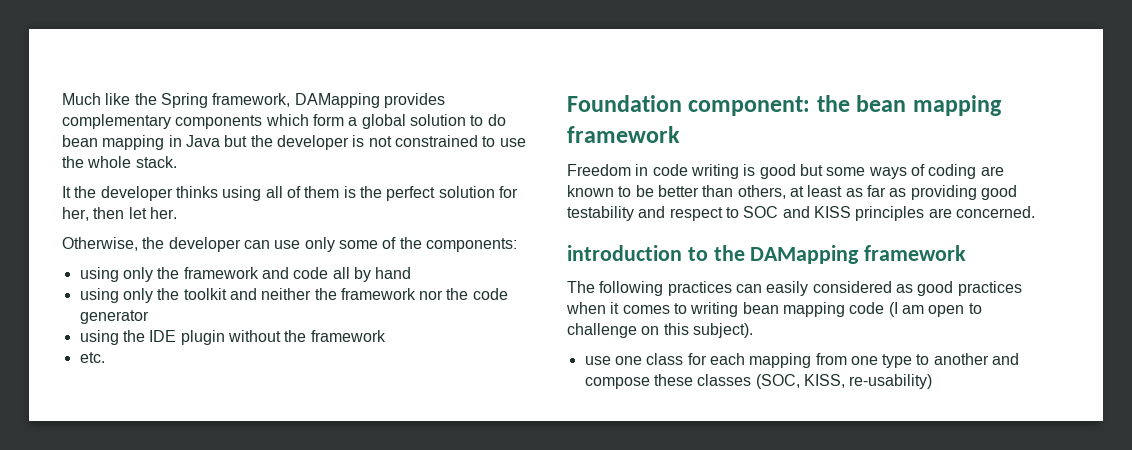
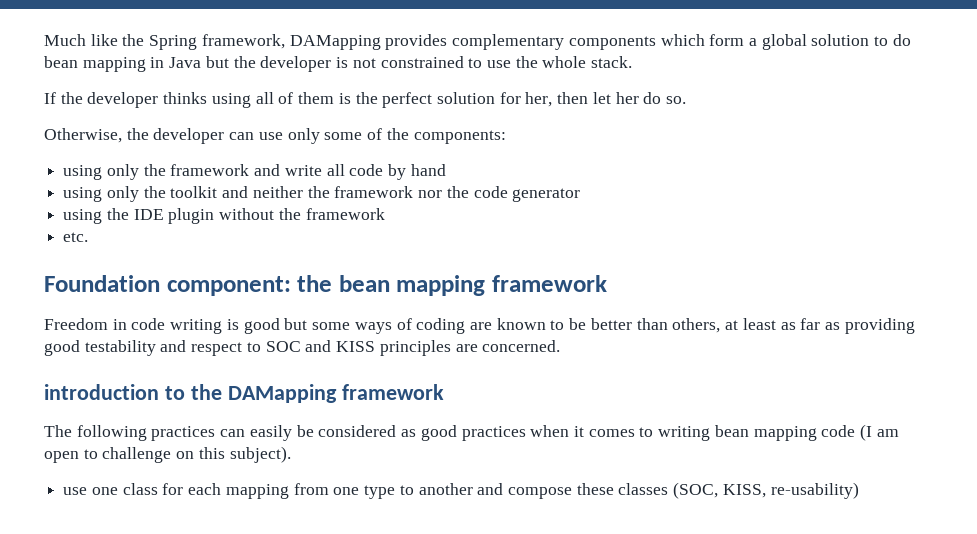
[62,186,71,198] It -> [44,92,56,104] If
[149,207,177,219] her. -> [615,92,687,104] her do so.
[293,267,350,279] code all -> [284,164,384,176] write all code
(809, 288) none -> [296,425,314,437] be

